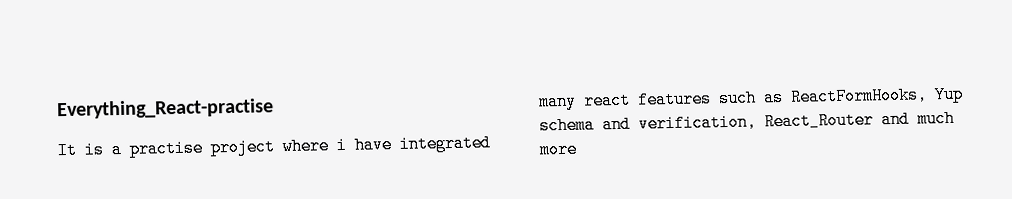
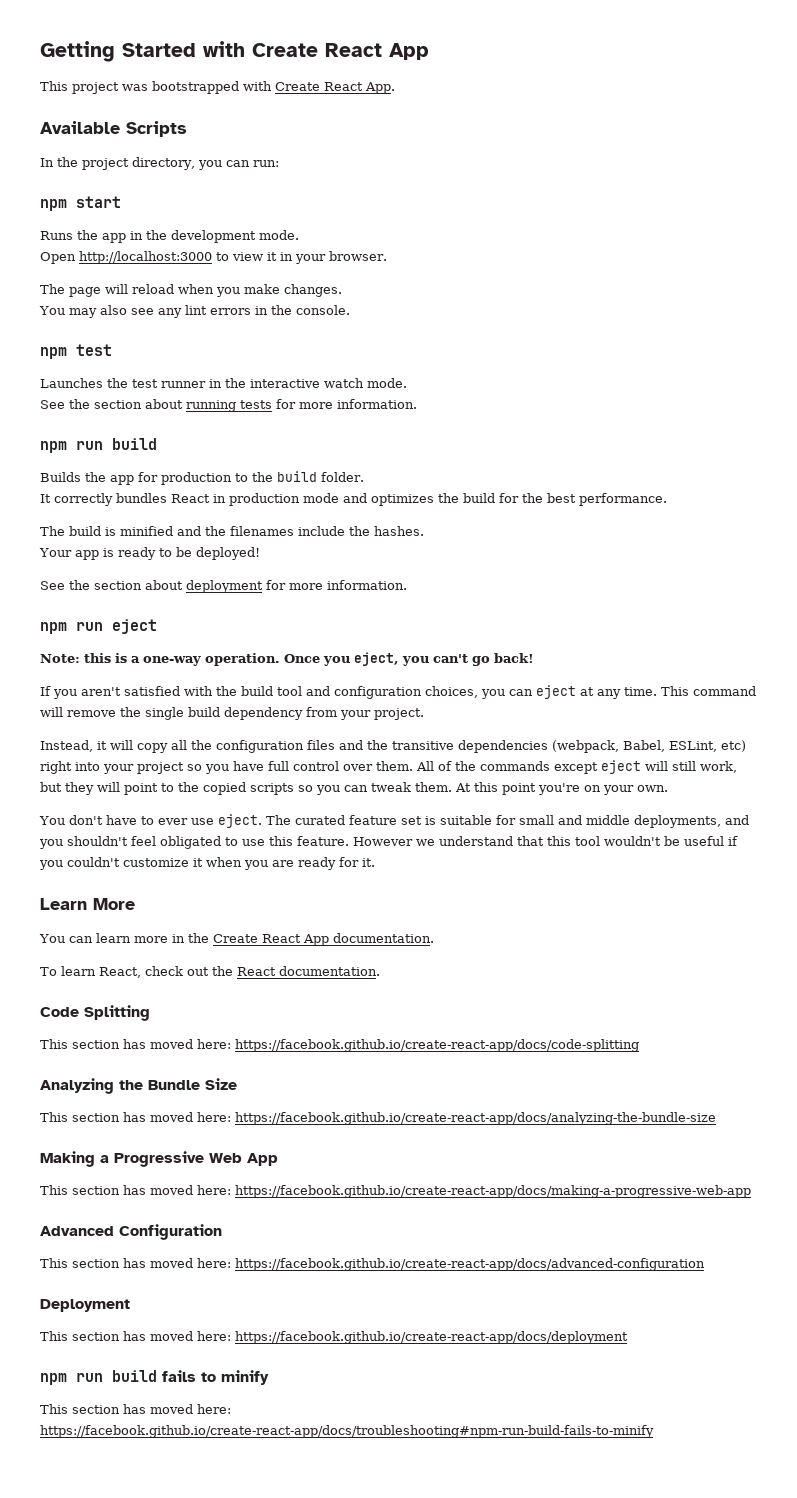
[56,98,274,120] [57,134,491,160] [538,85,964,111] [539,109,955,135] [539,140,578,159] Everything_React-practise // It is a practise project where i have integrated many react features such as ReactFormHooks, Yup schema and verification, React_Router and much more -> [40,41,429,62] [40,81,395,94] [40,121,187,137] [40,157,279,170] [40,196,121,211] [40,230,299,243] [40,251,387,264] [40,284,342,297] [39,305,350,318] [40,344,112,359] [40,378,407,388] [40,399,417,412] [40,438,157,453] [40,471,364,485] [40,493,667,506] [40,526,424,536] [39,547,260,560] [40,580,407,593] [40,619,157,634] [40,652,534,666] [40,685,756,699] [40,707,424,720] [40,740,746,753] [40,760,737,774] [40,782,668,795] [39,814,749,828] [39,836,738,849] [39,857,375,870] [40,898,135,910] [39,933,434,946] [40,966,380,978] [40,1005,150,1021] [40,1039,639,1052] [40,1078,237,1094] [40,1112,716,1125] [40,1151,278,1167] [40,1185,751,1198] [40,1224,222,1240] [40,1258,705,1271] [40,1299,130,1312] [40,1331,628,1344] [40,1370,269,1385] [40,1404,231,1414] [40,1425,654,1438] Getting Started with Create React App // This project was bootstrapped with Create React App. // Available Scripts // In the project directory, you can run: // npm start // Runs the app in the development mode. // Open http://localhost:3000 to view it in your browser. // The page will reload when you make changes. // You may also see any lint errors in the console. // npm test // Launches the test runner in the interactive watch mode. // See the section about running tests for more information. // npm run build // Builds the app for production to the build folder. // It correctly bundles React in production mode and optimizes the build for the best performance. // The build is minified and the filenames include the hashes. // Your app is ready to be deployed! // See the section about deployment for more information. // npm run eject // Note: this is a one-way operation. Once you eject, you can't go back! // If you aren't satisfied with the build tool and configuration choices, you can eject at any time. This command will remove the single build dependency from your project. // Instead, it will copy all the configuration files and the transitive dependencies (webpack, Babel, ESLint, etc) right into your project so you have full control over them. All of the commands except eject will still work, but they will point to the copied scripts so you can tweak them. At this point you're on your own. // You don't have to ever use eject. The curated feature set is suitable for small and middle deployments, and you shouldn't feel obligated to use this feature. However we understand that this tool wouldn't be useful if you couldn't customize it when you are ready for it. // Learn More // You can learn more in the Create React App documentation. // To learn React, check out the React documentation. // Code Splitting // This section has moved here: https://facebook.github.io/create-react-app/docs/code-splitting // Analyzing the Bundle Size // This section has moved here: https://facebook.github.io/create-react-app/docs/analyzing-the-bundle-size // Making a Progressive Web App // This section has moved here: https://facebook.github.io/create-react-app/docs/making-a-progressive-web-app // Advanced Configuration // This section has moved here: https://facebook.github.io/create-react-app/docs/advanced-configuration // Deployment // This section has moved here: https://facebook.github.io/create-react-app/docs/deployment // npm run build fails to minify // This section has moved here: https://facebook.github.io/create-react-app/docs/troubleshooting#npm-run-build-fails-to-minify

